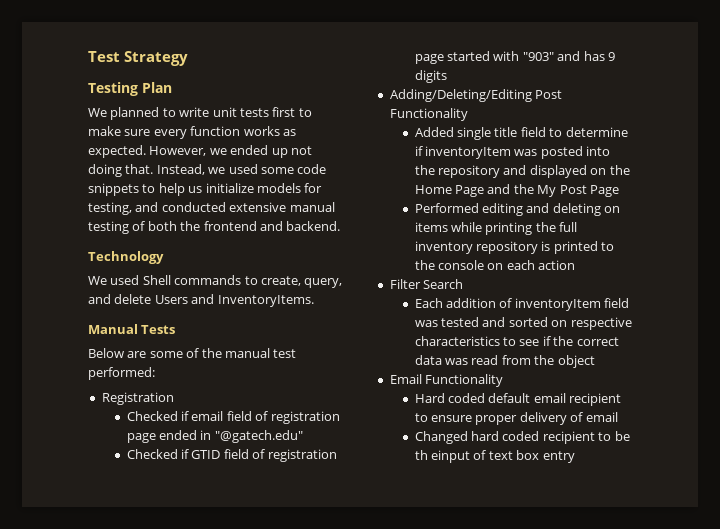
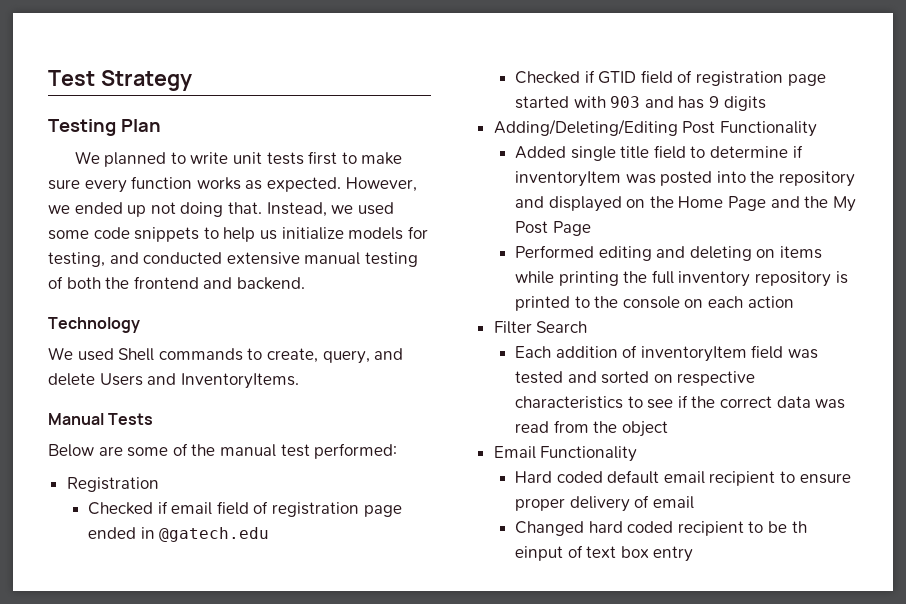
[214,430,303,443] "@gatech.edu" -> [159,527,270,542] @gatech.edu
[522,52,554,61] "903" -> [610,96,641,108] 903

